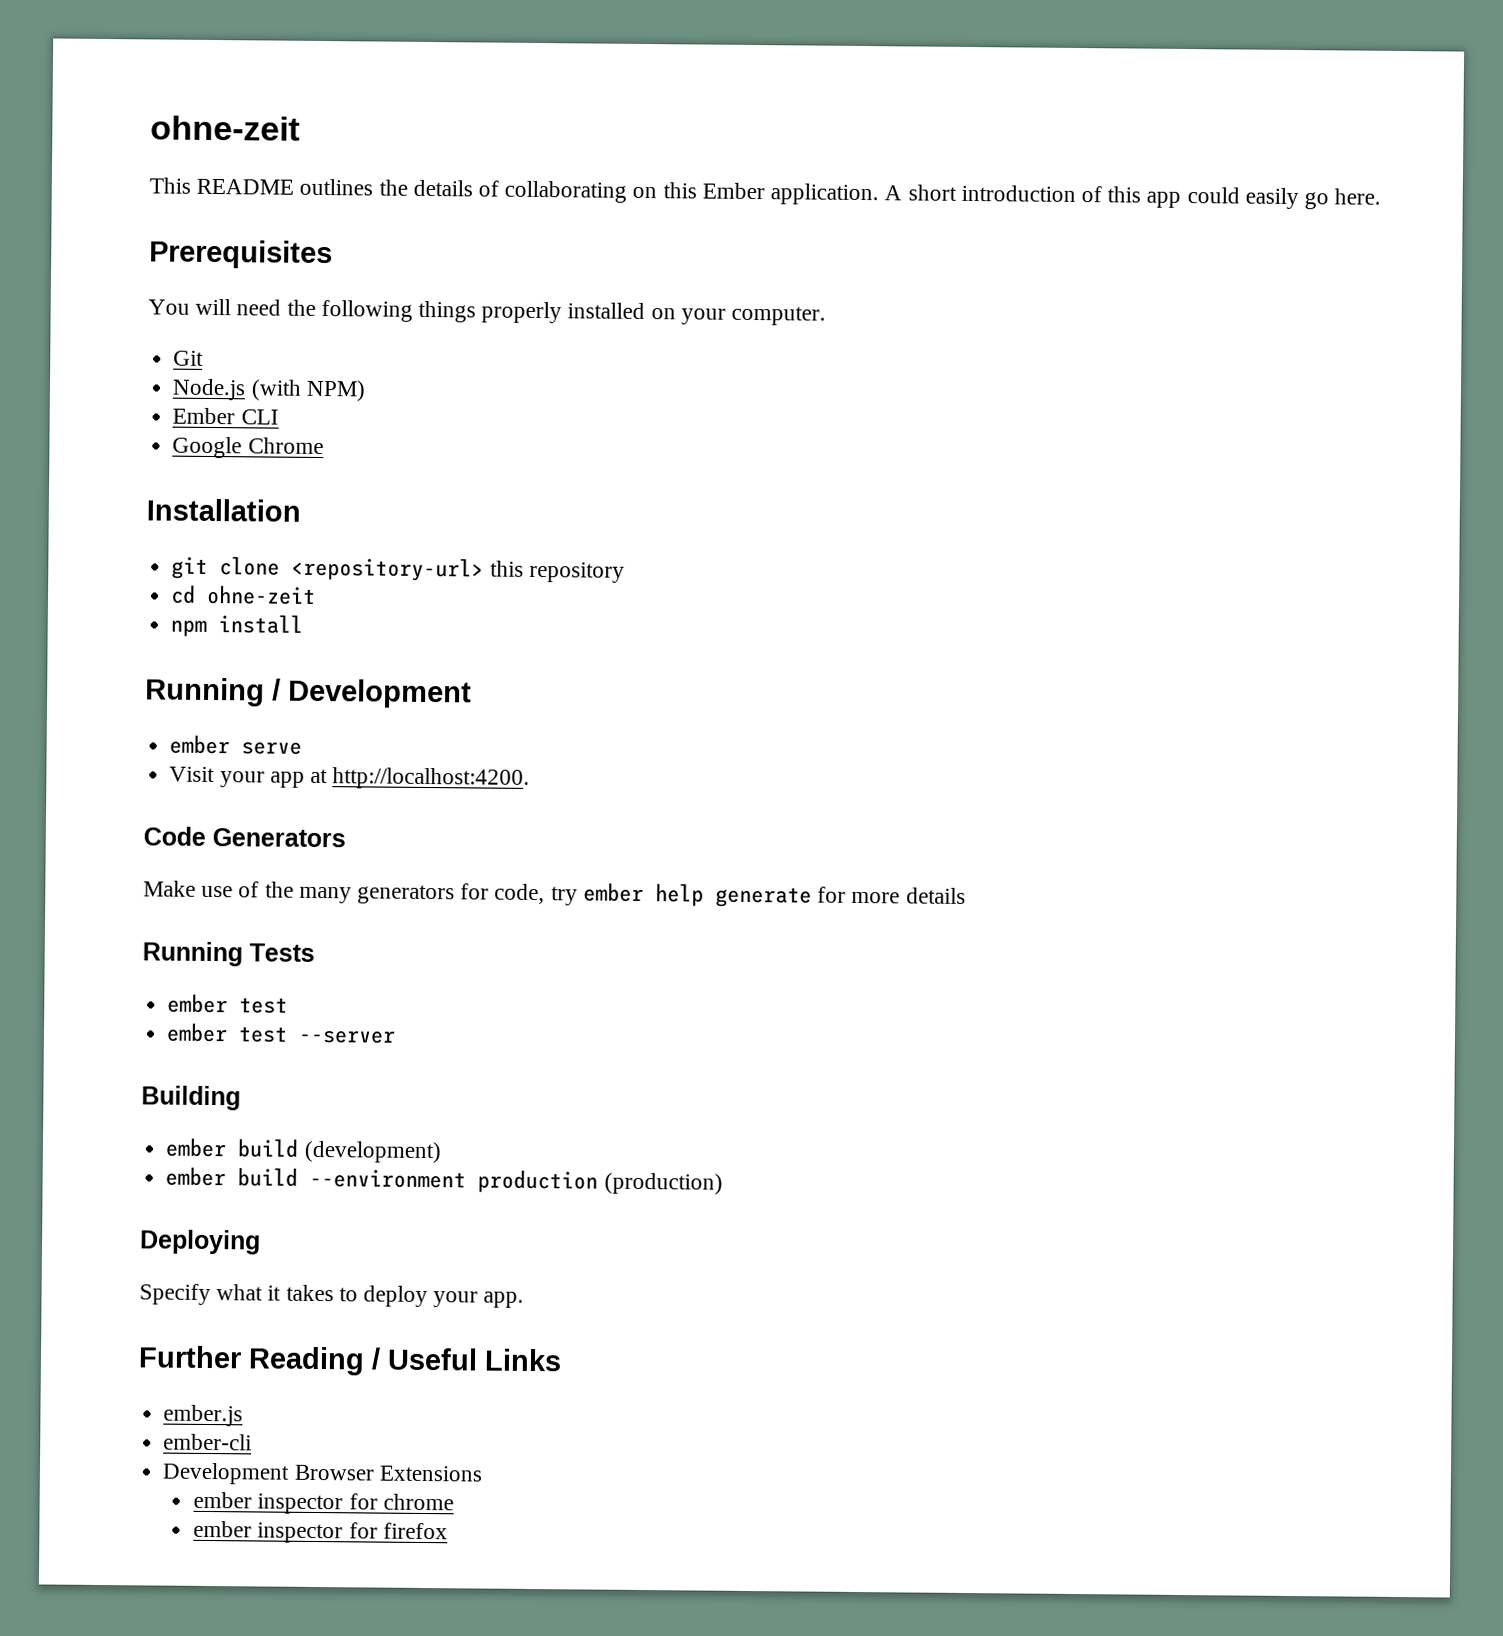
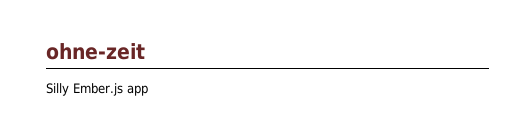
[150,115,300,141] [149,177,1382,210] [149,239,333,270] [148,298,827,326] [173,350,205,366] [172,378,366,402] [172,407,279,425] [172,436,324,459] [146,498,301,522] [171,556,625,583] [170,584,317,605] [170,614,304,637] [145,677,472,709] [169,734,303,755] [169,766,531,790] [143,826,346,848] [143,880,966,908] [142,941,315,967] [167,993,289,1014] [166,1022,397,1044] [141,1085,241,1111] [165,1137,441,1164] [165,1166,723,1195] [139,1229,261,1255] [139,1283,525,1308] [138,1345,562,1376] [163,1404,244,1427] [163,1433,253,1451] [162,1462,482,1485] [193,1491,454,1515] [193,1520,448,1544] ohne-zeit // This README outlines the details of collaborating on this Ember application. A short introduction of this app could easily go here. // Prerequisites // You will need the following things properly installed on your computer. // Git // Node.js (with NPM) // Ember CLI // Google Chrome // Installation // git clone <repository-url> this repository // cd ohne-zeit // npm install // Running / Development // ember serve // Visit your app at http://localhost:4200. // Code Generators // Make use of the many generators for code, try ember help generate for more details // Running Tests // ember test // ember test --server // Building // ember build (development) // ember build --environment production (production) // Deploying // Specify what it takes to deploy your app. // Further Reading / Useful Links // ember.js // ember-cli // Development Browser Extensions // ember inspector for chrome // ember inspector for firefox -> [46,43,145,60] [46,83,148,96] ohne-zeit // Silly Ember.js app

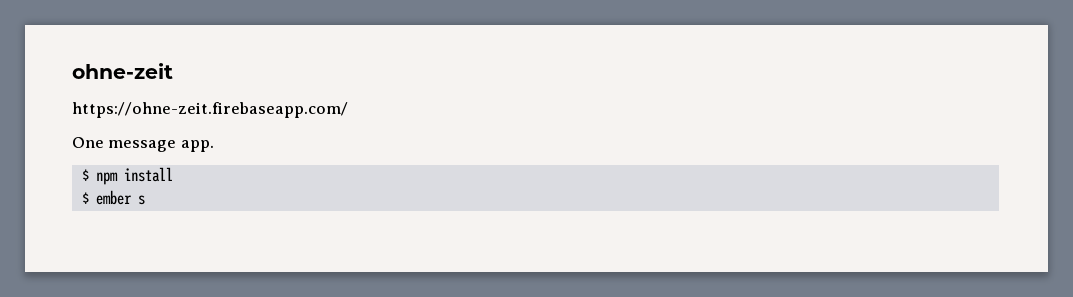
[46,83,148,96] Silly Ember.js app -> [72,102,348,118] [72,137,214,152] [81,167,173,185] [81,190,145,205] https://ohne-zeit.firebaseapp.com/ // One message app. // $ npm install // $ ember s

